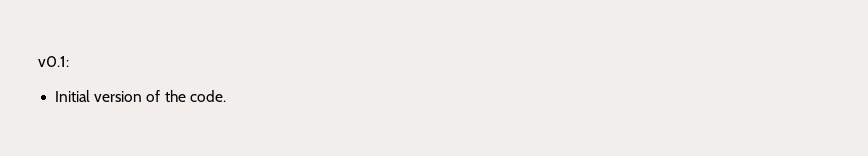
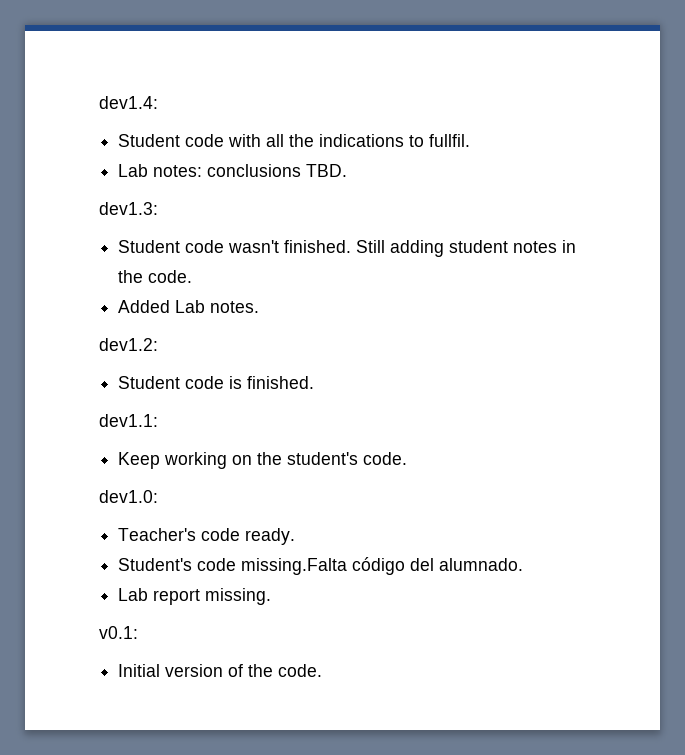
(38, 61) none -> [99,96,158,109] [118,134,471,147] [118,164,348,177] [99,202,158,215] [118,240,577,257] [118,270,193,283] [118,300,260,313] [99,338,158,351] [118,376,315,389] [99,414,158,427] [118,452,408,469] [99,490,158,503] [118,528,296,545] [118,557,524,575] [118,588,272,605] dev1.4: // Student code with all the indications to fullfil. // Lab notes: conclusions TBD. // dev1.3: // Student code wasn't finished. Still adding student notes in the code. // Added Lab notes. // dev1.2: // Student code is finished. // dev1.1: // Keep working on the student's code. // dev1.0: // Teacher's code ready. // Student's code missing.Falta código del alumnado. // Lab report missing. //

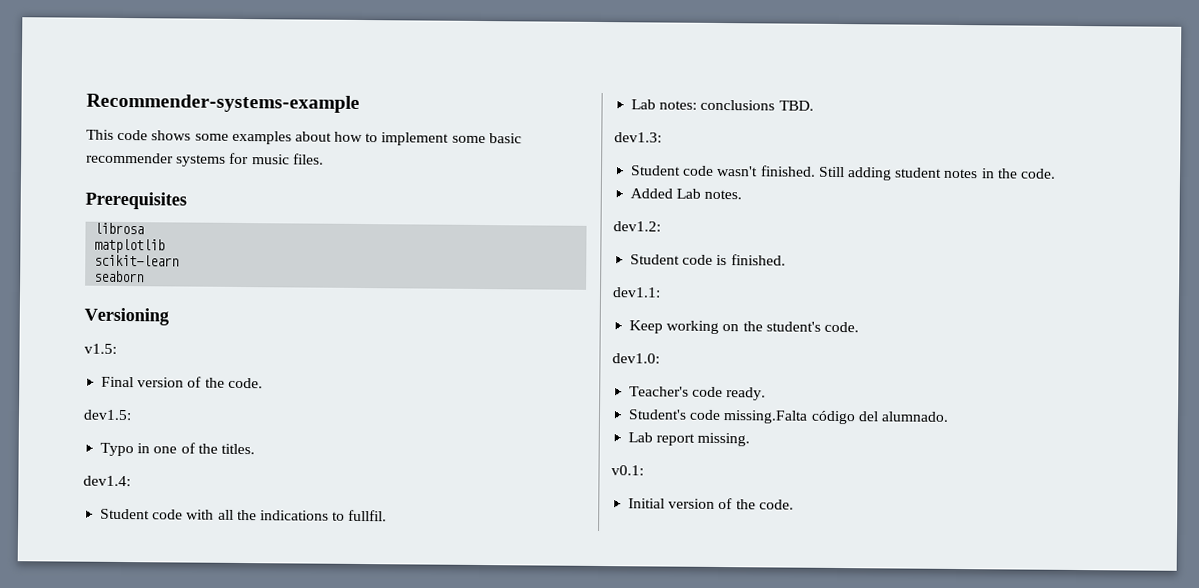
(99, 102) none -> [86,93,360,113] [86,129,522,146] [86,152,324,167] [85,191,187,210] [94,222,145,235] [94,238,166,254] [94,254,180,267] [94,270,145,283] [84,307,169,326] [84,343,117,354] [101,376,263,389] [83,409,132,421] [100,442,255,457] Recommender-systems-example // This code shows some examples about how to implement some basic recommender systems for music files. // Prerequisites // librosa // matplotlib // scikit-learn // seaborn // Versioning // v1.5: // Final version of the code. // dev1.5: // Typo in one of the titles. //

